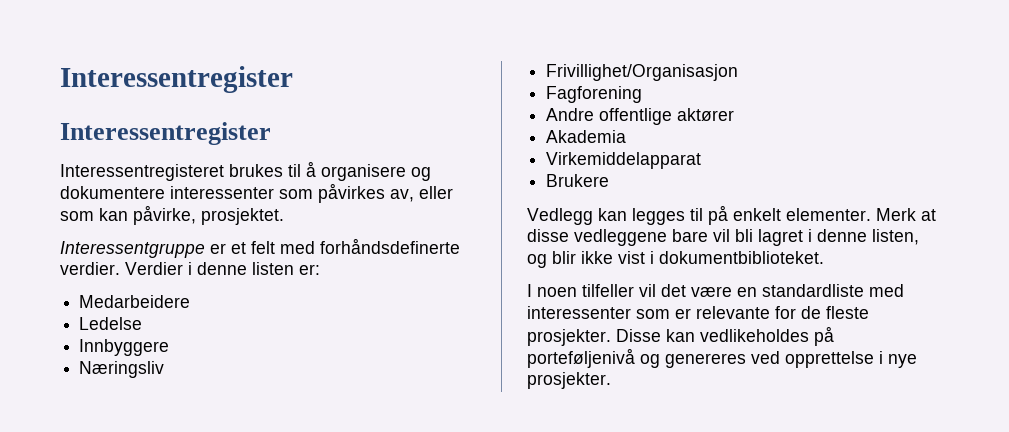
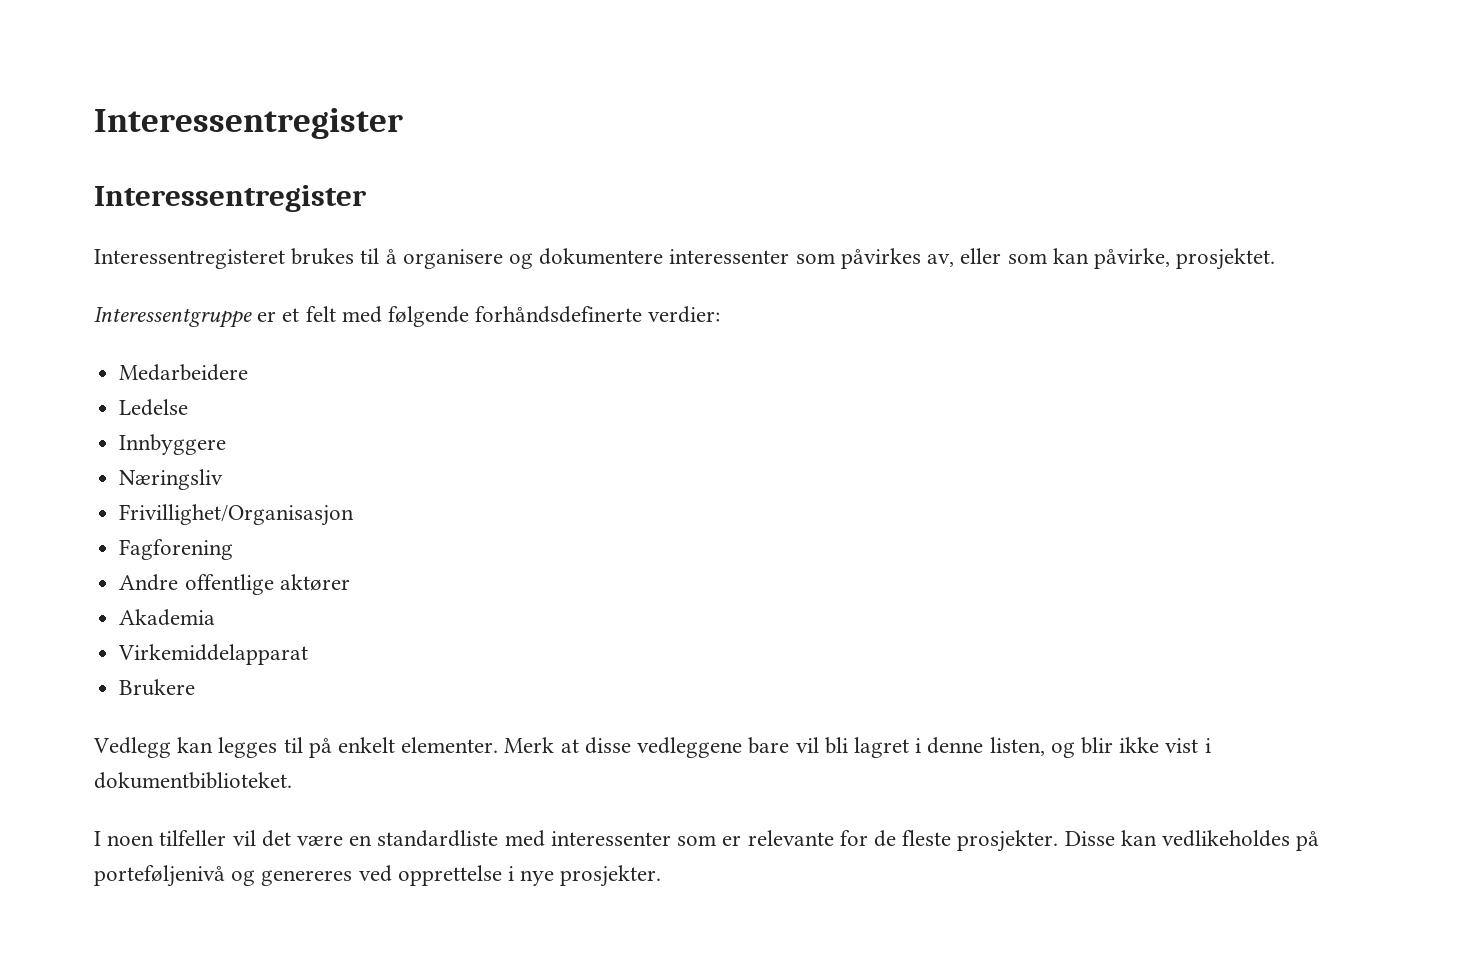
[320,238,460,254] [60,262,320,275] forhåndsdefinerte verdier. Verdier i denne listen er: -> [388,306,721,327] følgende forhåndsdefinerte verdier:

